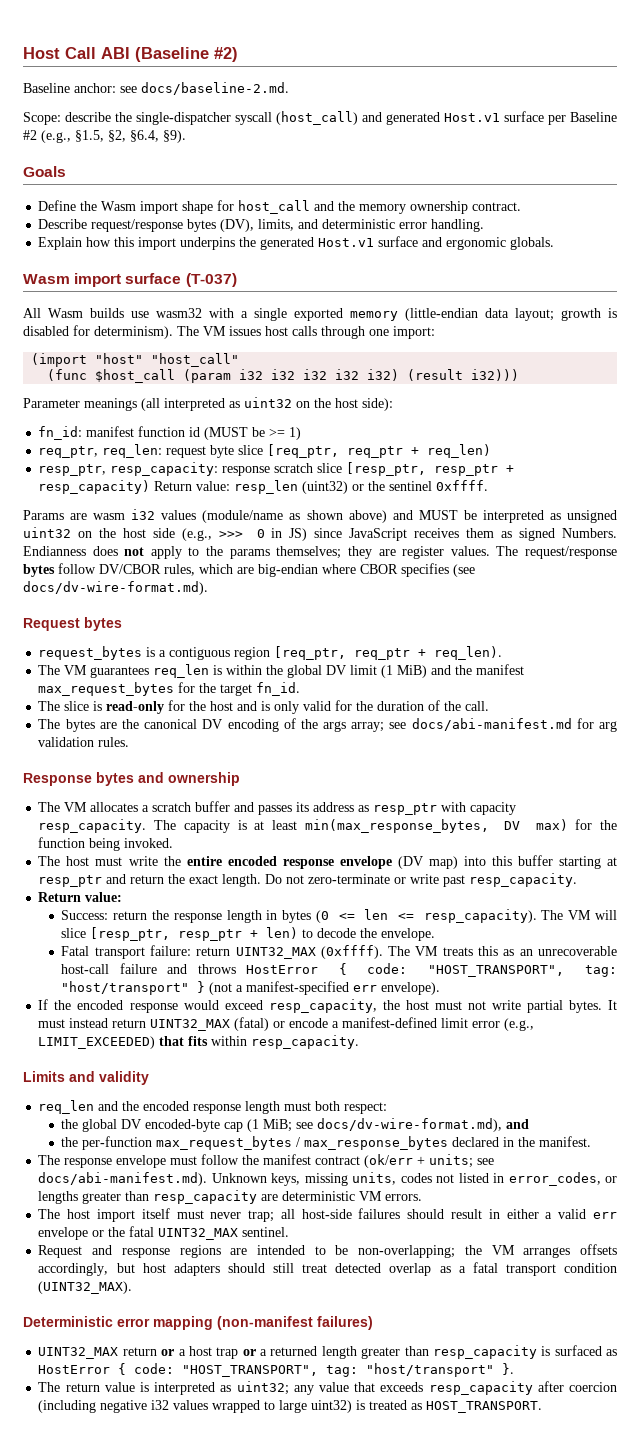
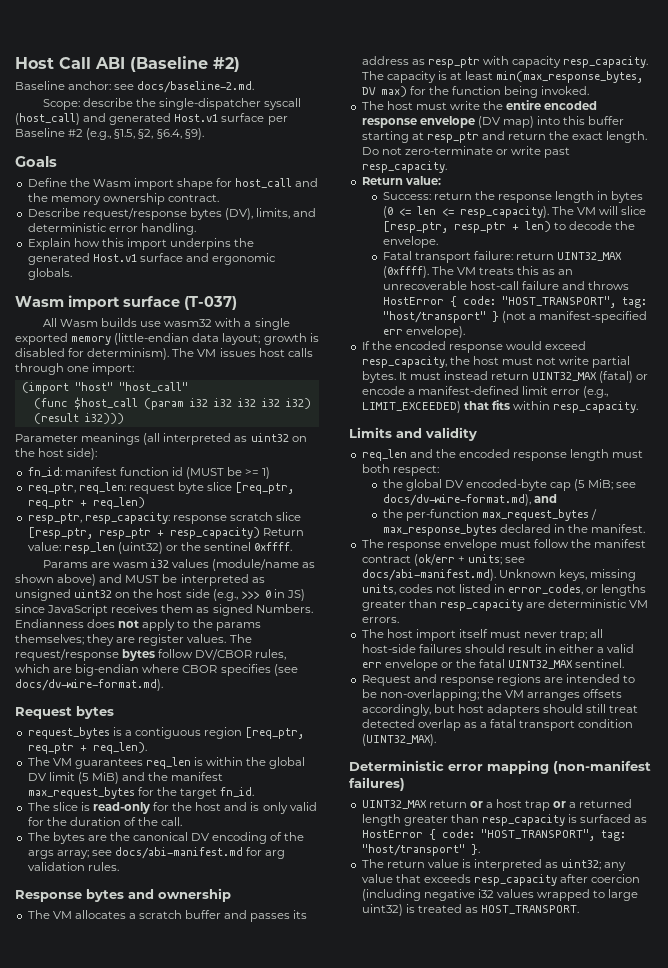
[381,665,394,678] (1 -> [77,772,89,784] (5
[247,1119,260,1132] (1 -> [574,479,586,491] (5

